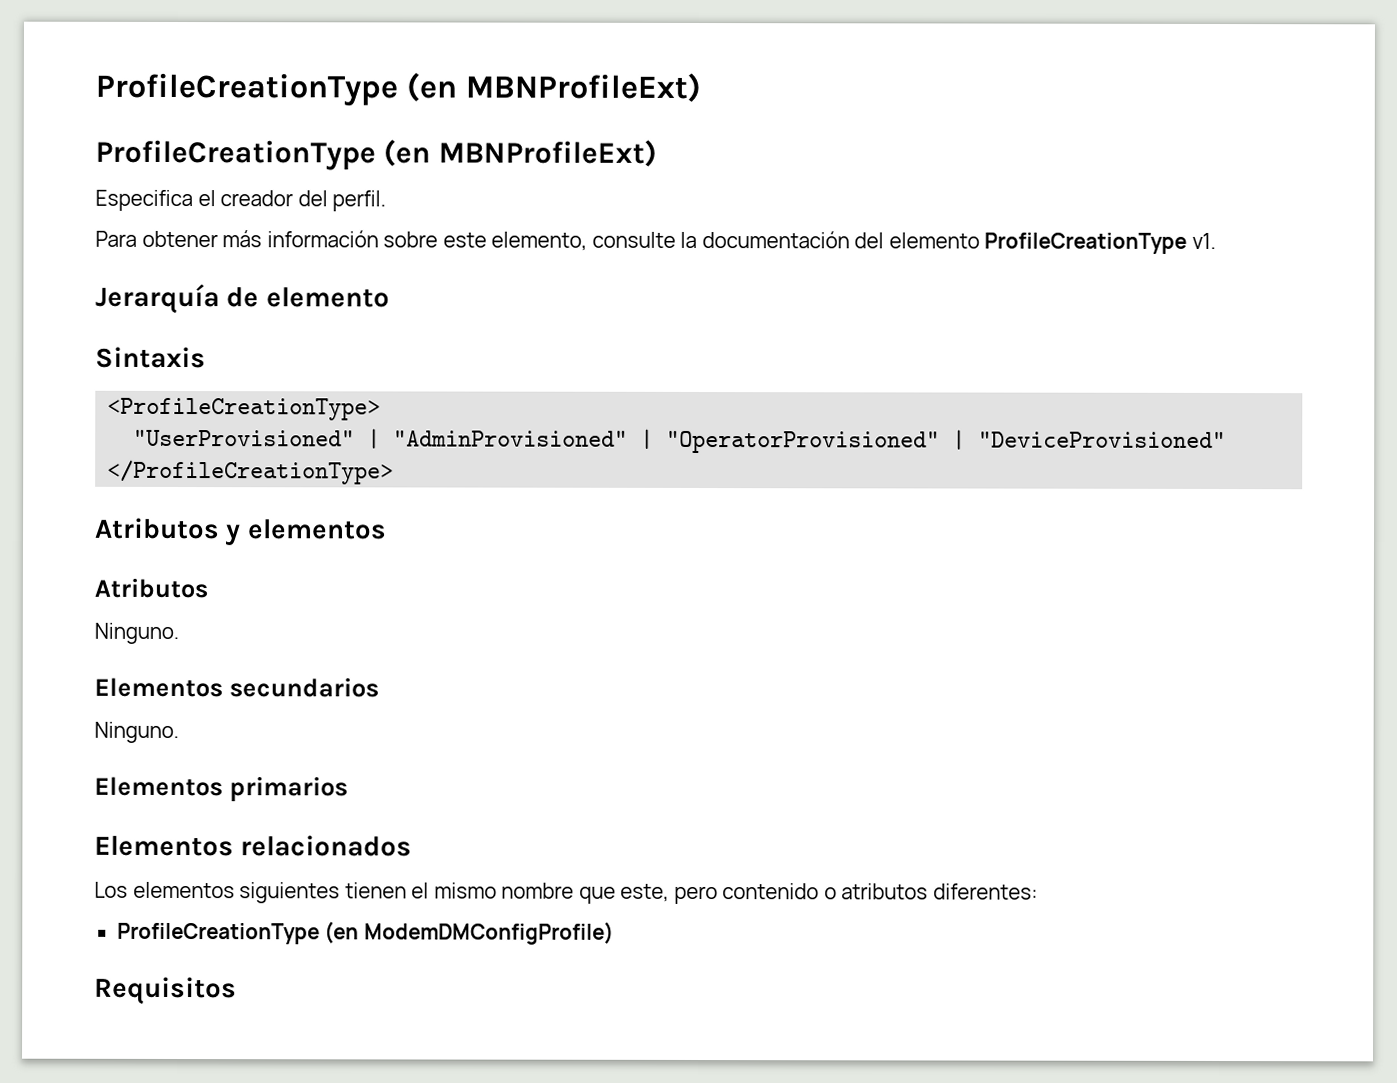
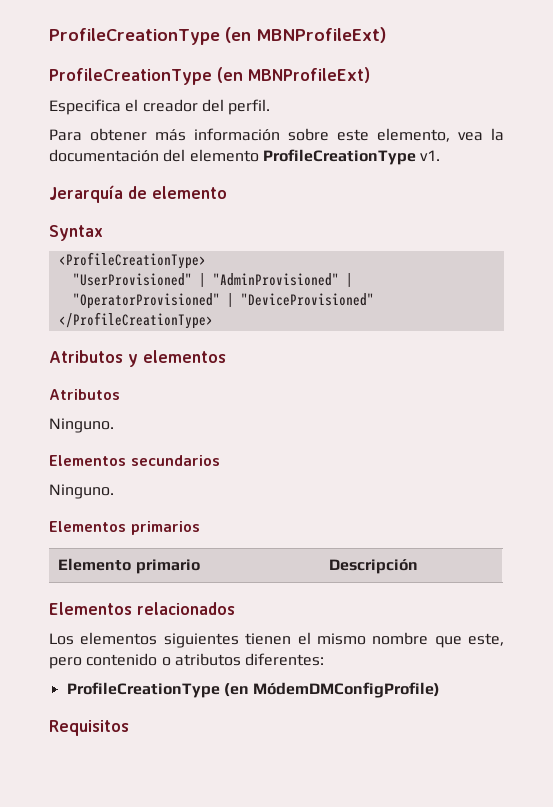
[591,231,676,248] consulte -> [458,132,483,141] vea
[95,346,206,369] Sintaxis -> [49,225,103,241] Syntax
(348, 789) none -> [58,558,200,574] [329,559,419,574] // Elemento primario | Descripción
[363,921,614,945] ModemDMConfigProfile) -> [253,682,441,698] MódemDMConfigProfile)

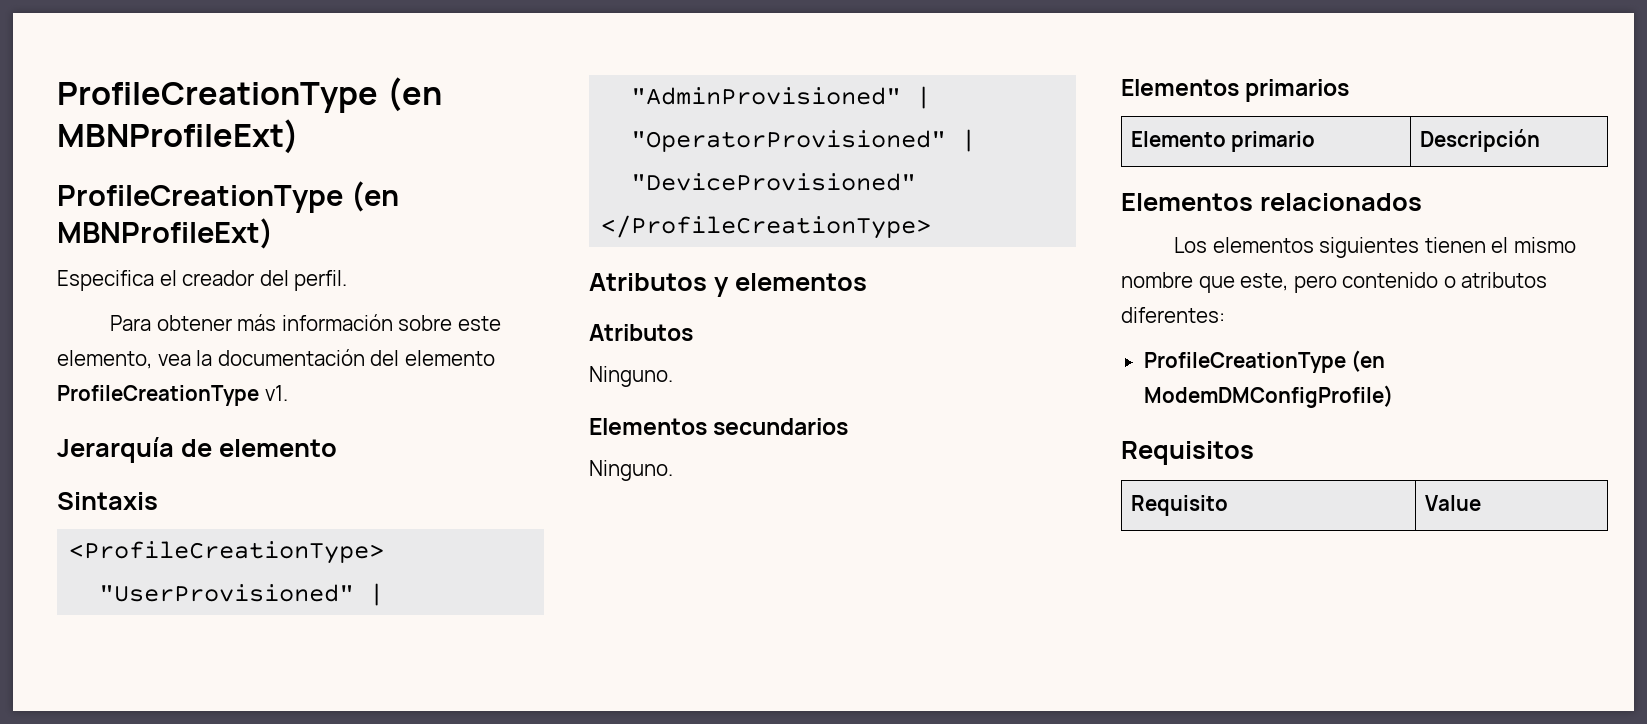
[49,225,103,241] Syntax -> [57,492,158,510] Sintaxis
[253,682,441,698] MódemDMConfigProfile) -> [1143,385,1393,408] ModemDMConfigProfile)
(129, 728) none -> [1130,495,1228,516] [1424,495,1481,511] // Requisito | Value

